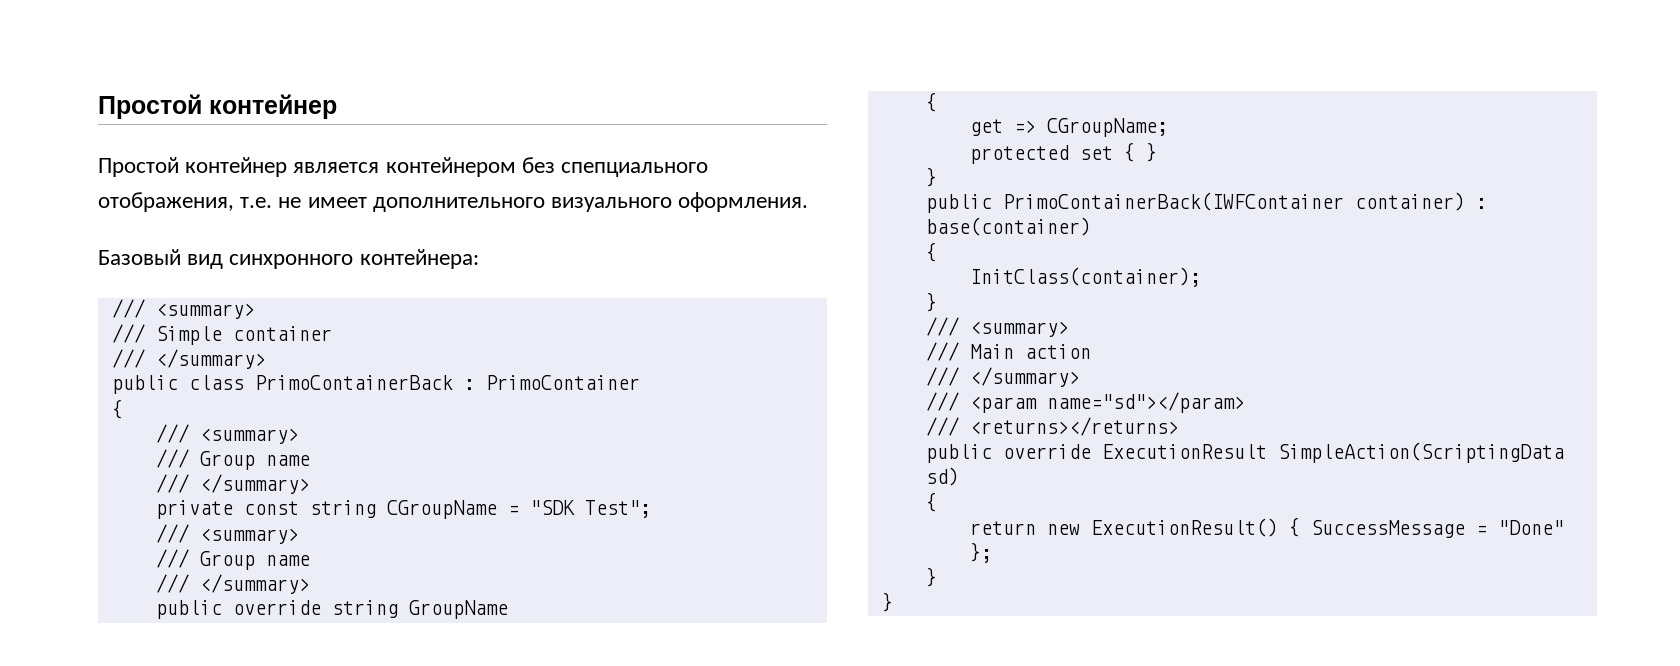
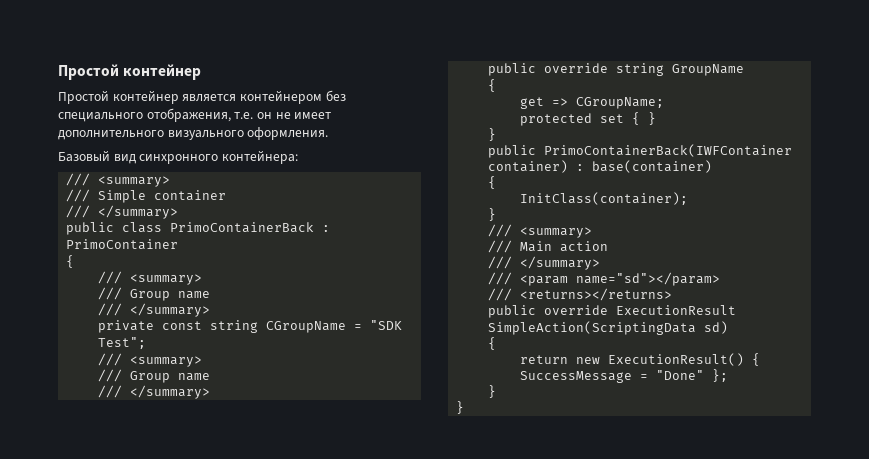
[561,162,709,177] спепциального -> [58,112,143,122] специального
(273, 202) none -> [256,112,272,119] он

